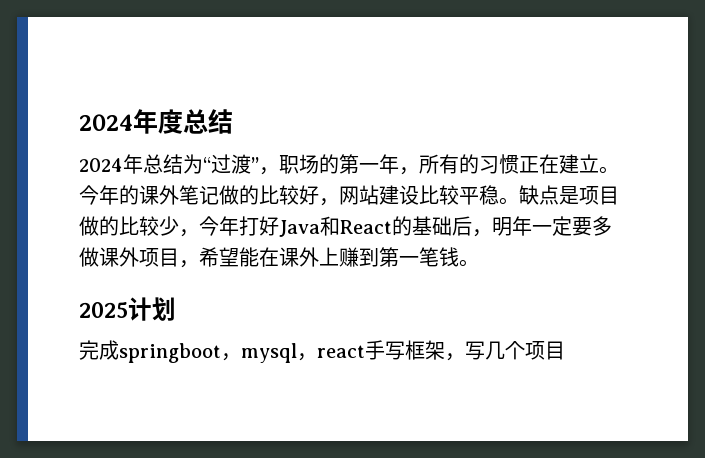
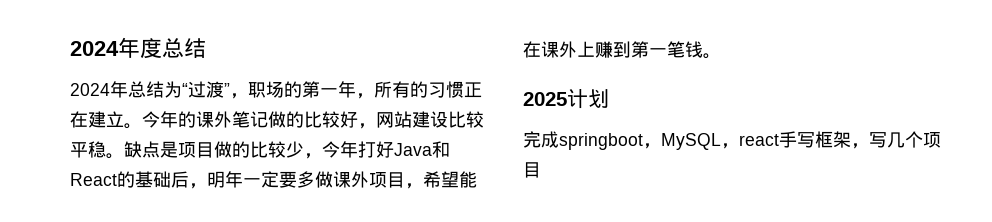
[241,343,297,363] mysql -> [661,133,721,150] MySQL

